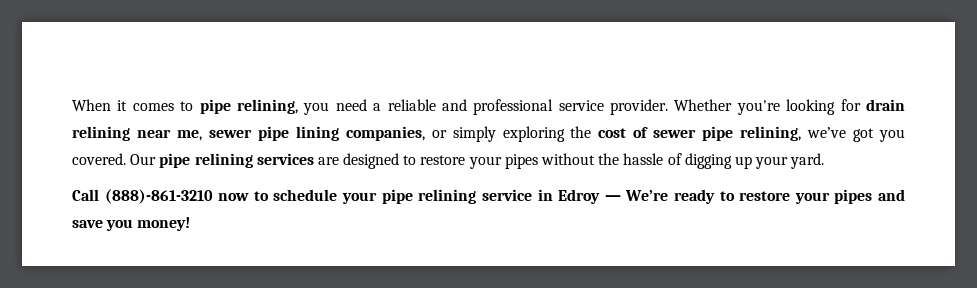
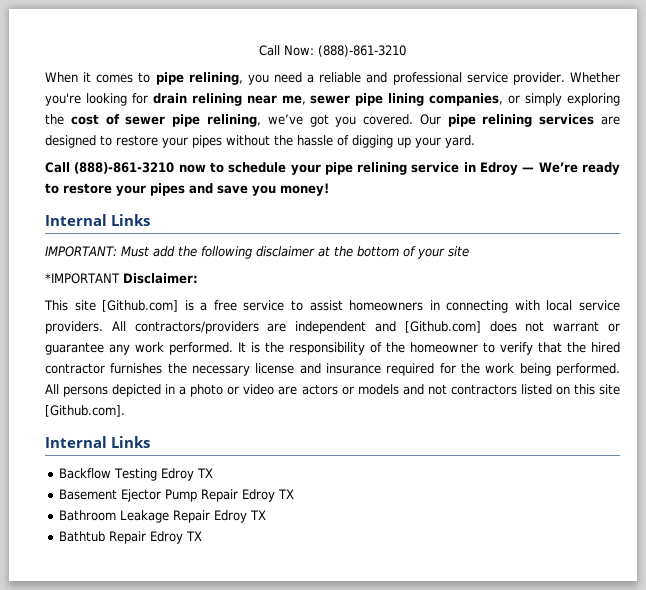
(72, 105) none -> [259,45,406,57] Call Now: (888)-861-3210 //
(191, 224) none -> [45,214,151,226] [45,246,469,259] [45,273,198,284] [44,300,620,313] [45,321,620,334] [45,342,620,355] [45,363,620,376] [45,384,620,397] [45,405,125,417] [45,436,151,448] [58,468,213,481] [58,489,294,502] [58,510,266,523] [58,531,202,544] // Internal Links // IMPORTANT: Must add the following disclaimer at the bottom of your site // *IMPORTANT Disclaimer: // This site [Github.com] is a free service to assist homeowners in connecting with local service providers. All contractors/providers are independent and [Github.com] does not warrant or guarantee any work performed. It is the responsibility of the homeowner to verify that the hired contractor furnishes the necessary license and insurance required for the work being performed. All persons depicted in a photo or video are actors or models and not contractors listed on this site [Github.com]. // Internal Links // Backflow Testing Edroy TX // Basement Ejector Pump Repair Edroy TX // Bathroom Leakage Repair Edroy TX // Bathtub Repair Edroy TX

